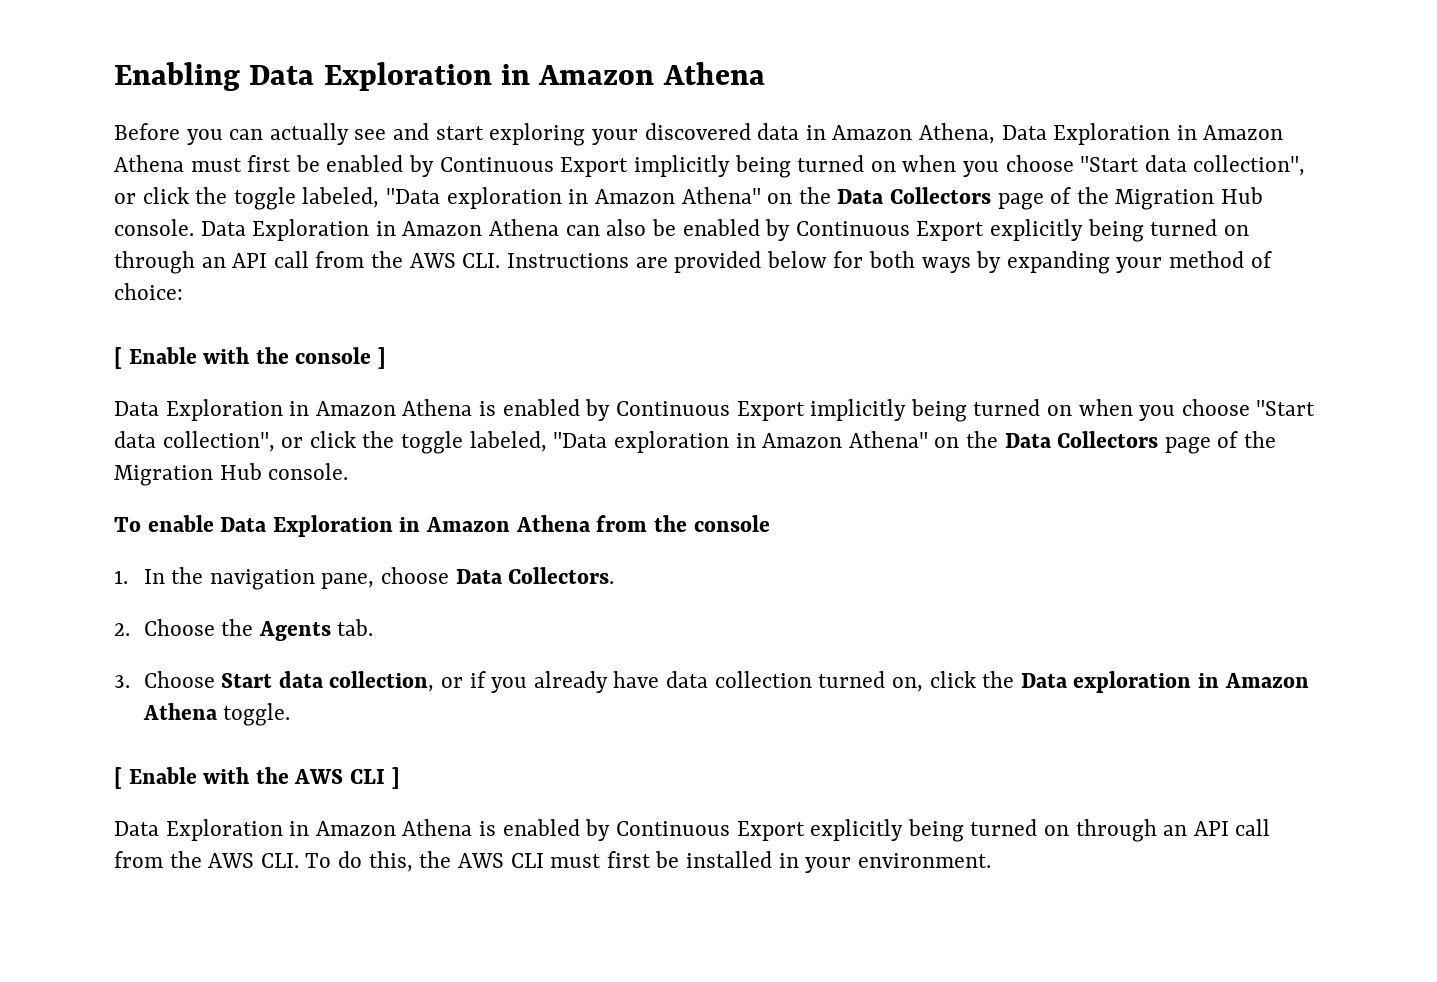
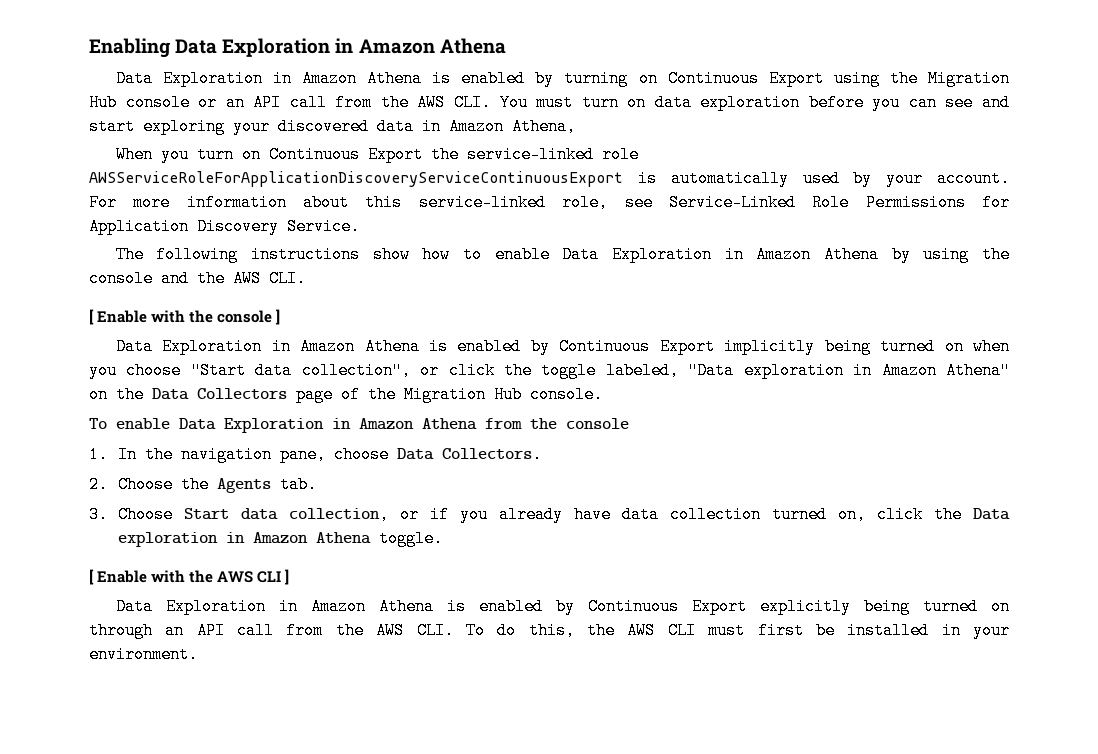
[114,123,180,140] Before -> [115,70,1010,87] [89,94,864,111] Data Exploration in Amazon Athena is enabled by turning on Continuous Export using the Migration Hub console or an API call from the AWS CLI. You must turn on data exploration before
[269,123,349,145] actually -> (937, 102) none
[1001,123,1284,145] [114,155,1306,178] [114,187,1264,210] [114,219,1249,242] [114,251,1272,274] [114,283,183,300] Data Exploration in Amazon Athena must first be enabled by Continuous Export implicitly being turned on when you choose "Start data collection", or click the toggle labeled, "Data exploration in Amazon Athena" on the Data Collectors page of the Migration Hub console. Data Exploration in Amazon Athena can also be enabled by Continuous Export explicitly being turned on through an API call from the AWS CLI. Instructions are provided below for both ways by expanding your method of choice: -> [115,146,639,163] [89,170,1011,187] [89,194,1011,211] [89,218,360,235] [115,246,1010,263] [89,270,306,287] // When you turn on Continuous Export the service-linked role AWSServiceRoleForApplicationDiscoveryServiceContinuousExport is automatically used by your account. For more information about this service-linked role, see Service-Linked Role Permissions for Application Discovery Service. // The following instructions show how to enable Data Exploration in Amazon Athena by using the console and the AWS CLI.

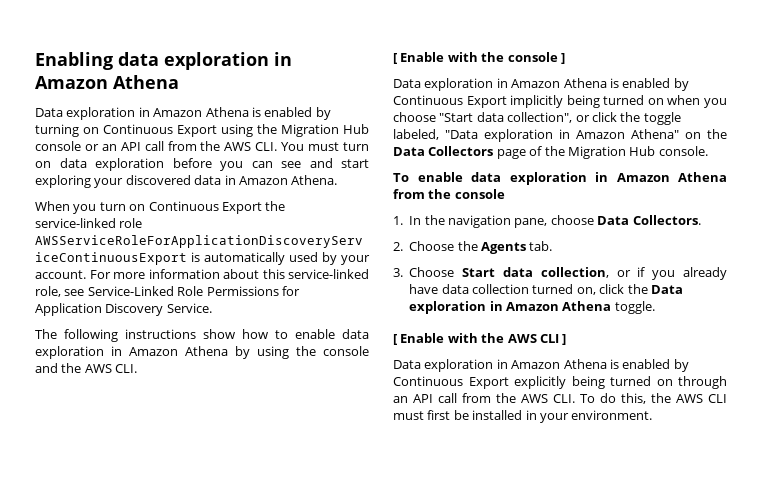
[175,38,331,57] Data Exploration -> [118,52,269,70] data exploration
[162,70,263,87] Exploration -> [66,107,136,120] exploration
[512,118,576,135] Athena, -> [291,175,338,185] Athena.
[562,246,713,263] Data Exploration -> [342,329,369,339] [35,346,104,359] data exploration
[162,338,263,355] Exploration -> [424,78,494,91] exploration
[179,418,324,433] Data Exploration -> [471,172,587,185] data exploration
[165,598,266,615] Exploration -> [424,359,494,372] exploration

